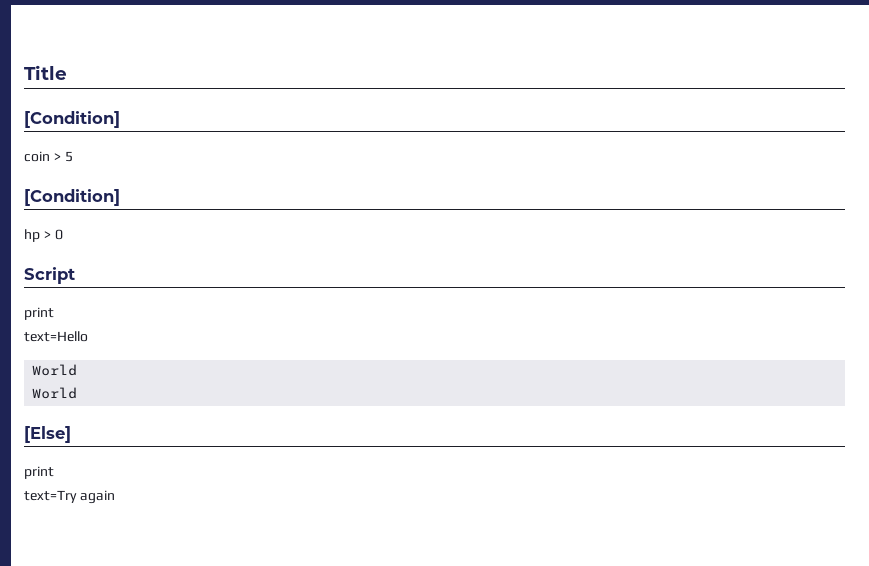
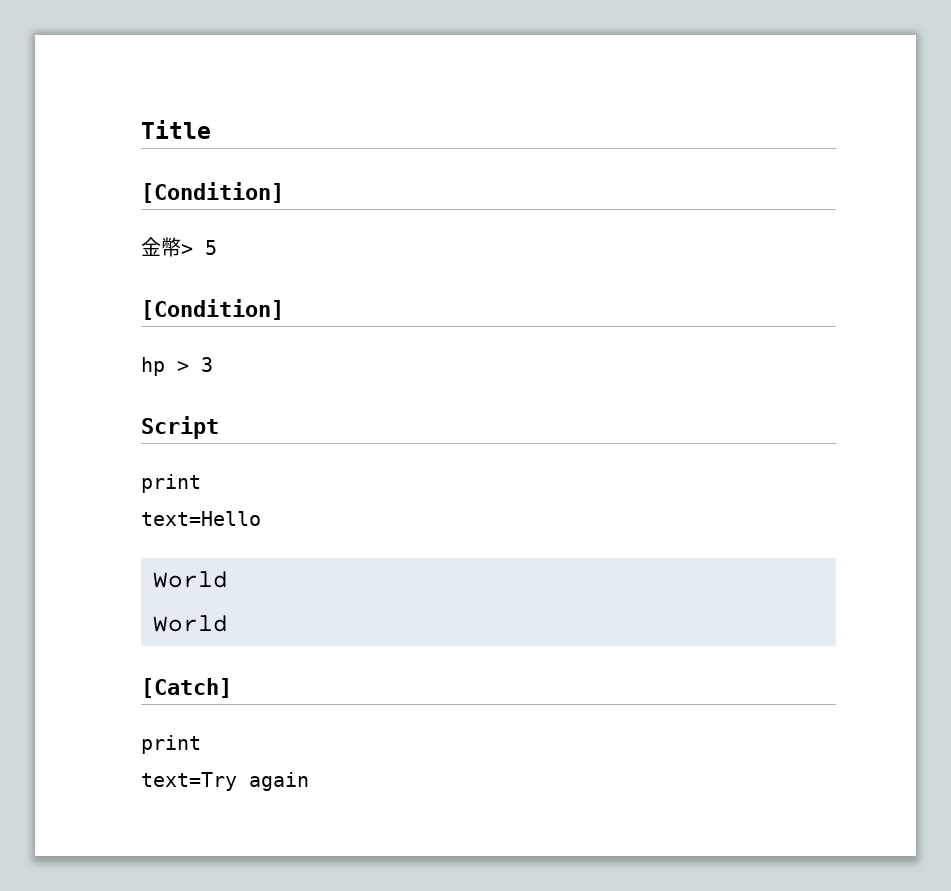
[24,151,50,162] coin -> [141,237,181,257] 金幣
[54,229,63,240] 0 -> [201,357,213,372] 3
[24,426,71,443] [Else] -> [141,678,232,698] [Catch]

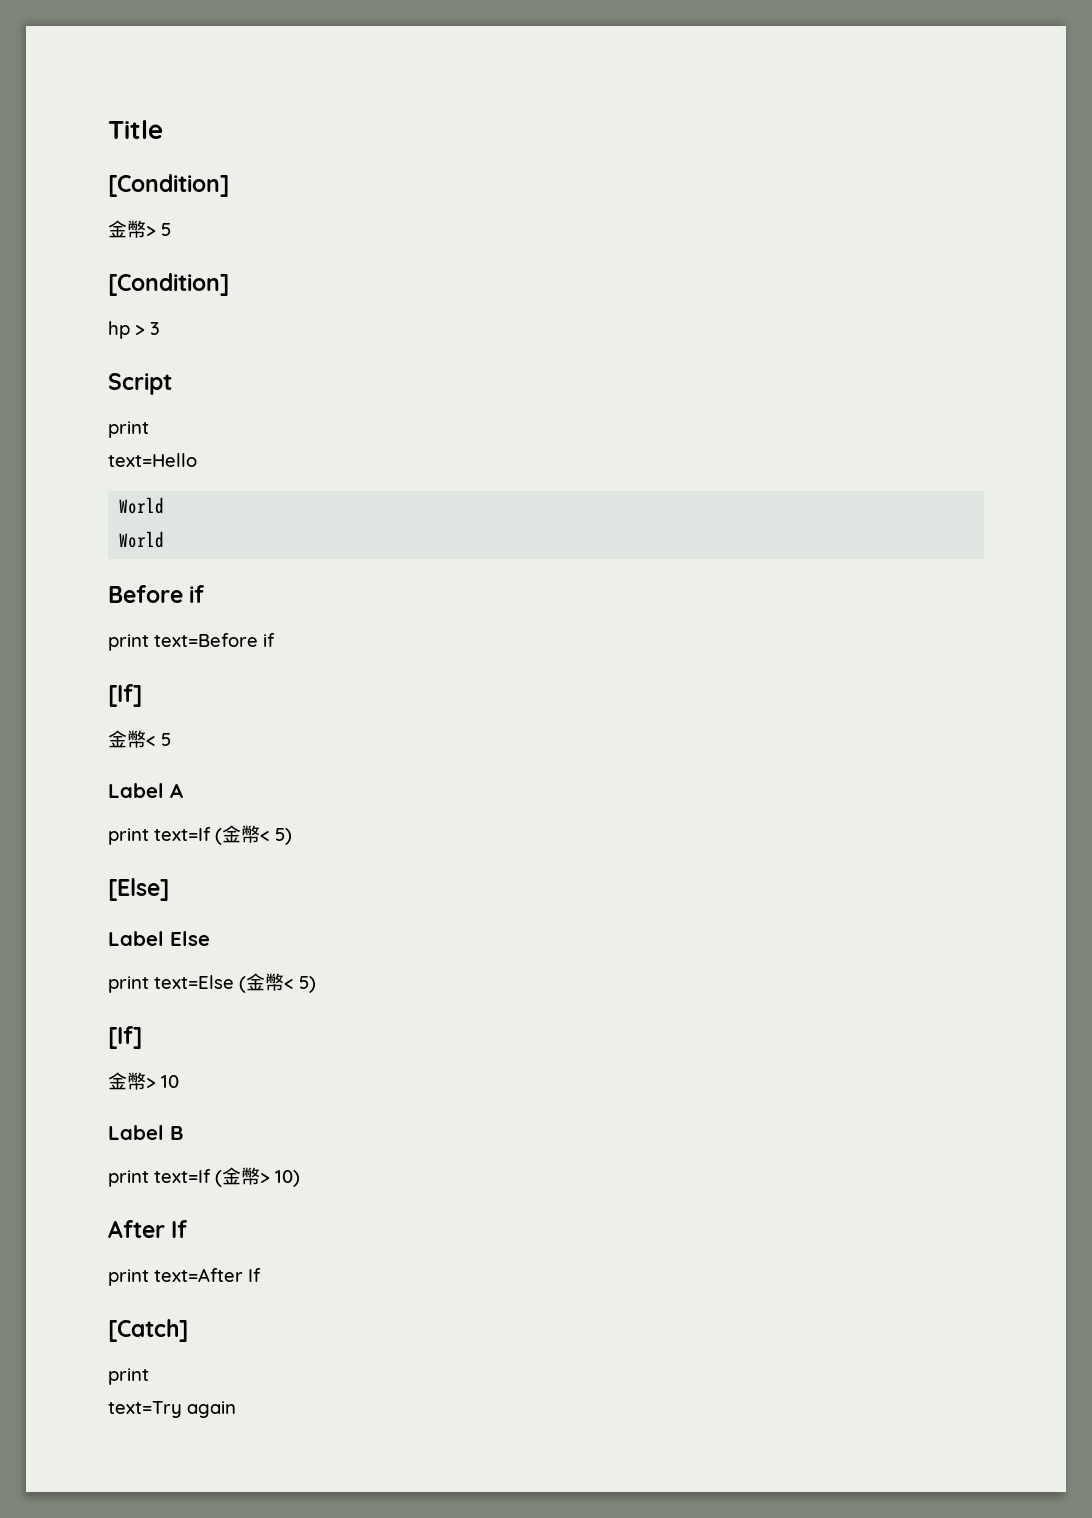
(228, 623) none -> [108,585,205,603] [108,633,275,651] [108,684,142,707] [108,730,171,748] [108,783,183,798] [108,825,292,845] [108,878,169,901] [108,931,210,946] [108,973,316,993] [108,1026,142,1049] [108,1072,179,1090] [108,1125,183,1140] [108,1167,300,1187] [108,1220,188,1238] [108,1268,261,1286] // Before if // print text=Before if // [If] // 金幣< 5 // Label A // print text=If (金幣< 5) // [Else] // Label Else // print text=Else (金幣< 5) // [If] // 金幣> 10 // Label B // print text=If (金幣> 10) // After If // print text=After If

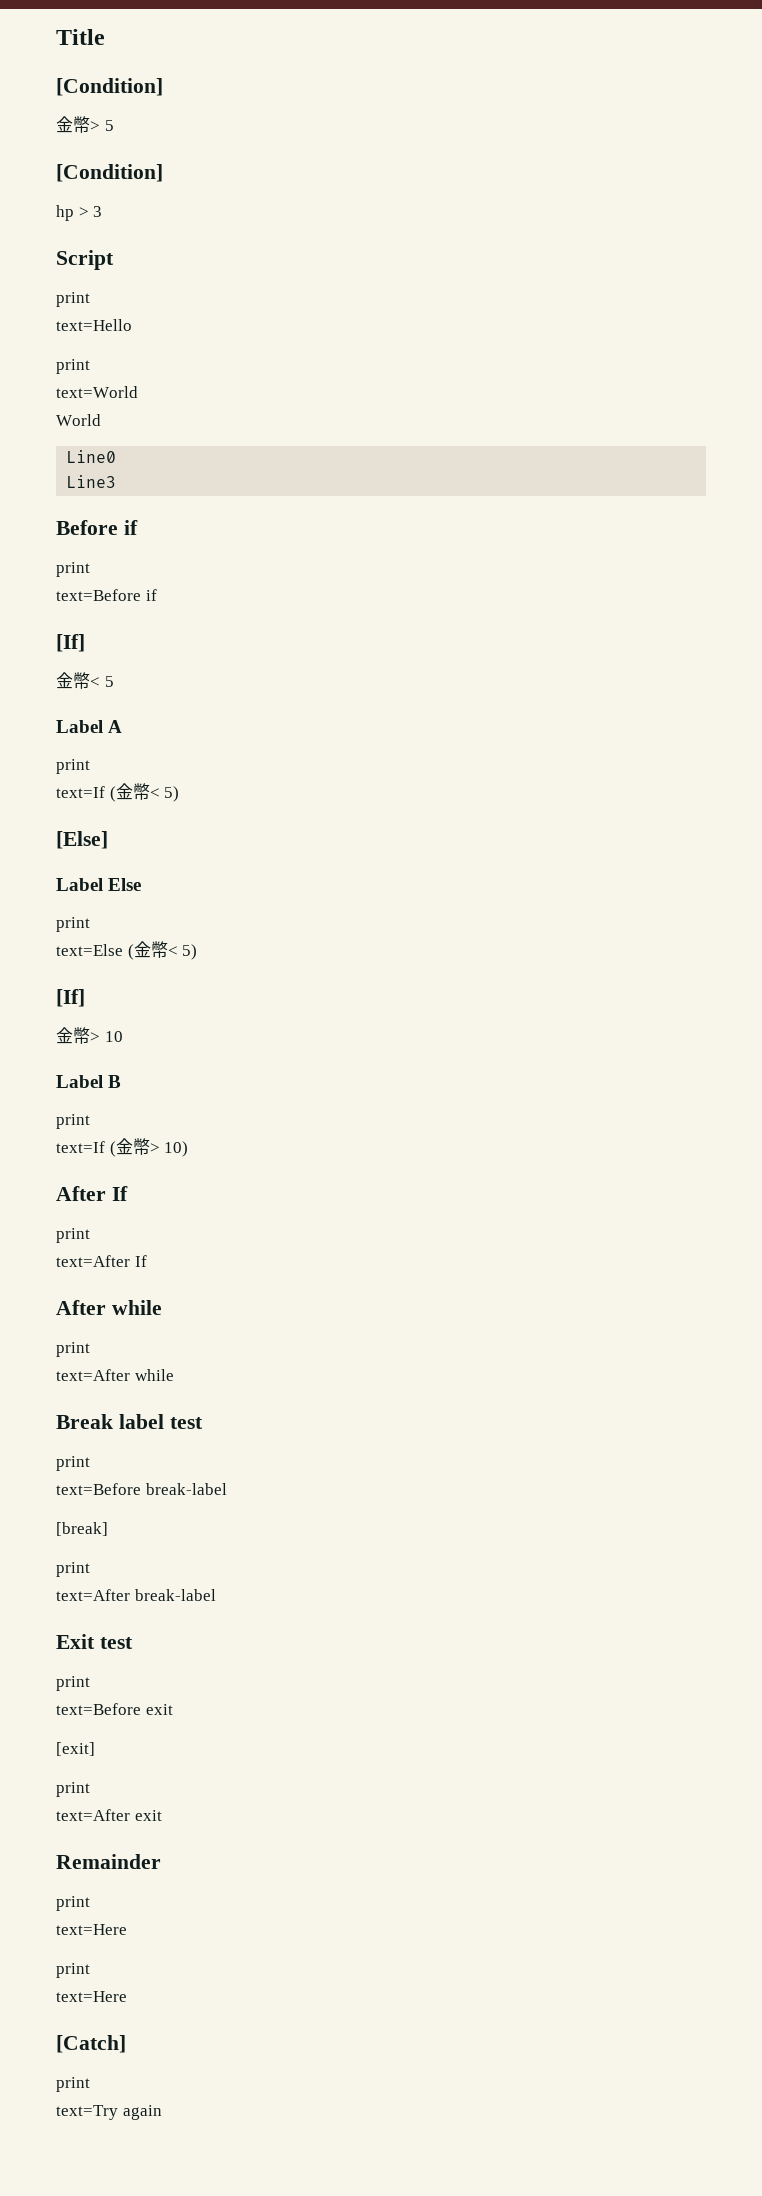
[119,497,165,514] [119,531,165,548] // World // World -> [56,359,90,374] [56,386,138,398] [56,414,101,426] [66,450,117,463] [66,475,117,488] // print // text=World // World // Line0 // Line3
(149, 642) none -> (90, 569) //
(149, 836) none -> (90, 766) //
(149, 984) none -> (90, 924) //
(149, 1178) none -> (90, 1121) //
(149, 1277) none -> (90, 1235) //
(261, 1275) none -> [56,1300,162,1315] [56,1342,90,1357] [56,1369,174,1381] [56,1414,203,1429] [56,1456,90,1471] [56,1483,227,1495] [56,1522,108,1536] [56,1562,90,1577] [56,1589,216,1601] [56,1634,133,1649] [56,1676,90,1691] [56,1703,173,1715] [56,1742,95,1756] [56,1782,90,1797] [56,1809,162,1821] [56,1854,161,1869] [56,1896,90,1911] [56,1924,127,1935] [56,1963,90,1978] [56,1991,127,2002] // After while // print // text=After while // Break label test // print // text=Before break-label // [break] // print // text=After break-label // Exit test // print // text=Before exit // [exit] // print // text=After exit // Remainder // print // text=Here // print // text=Here

